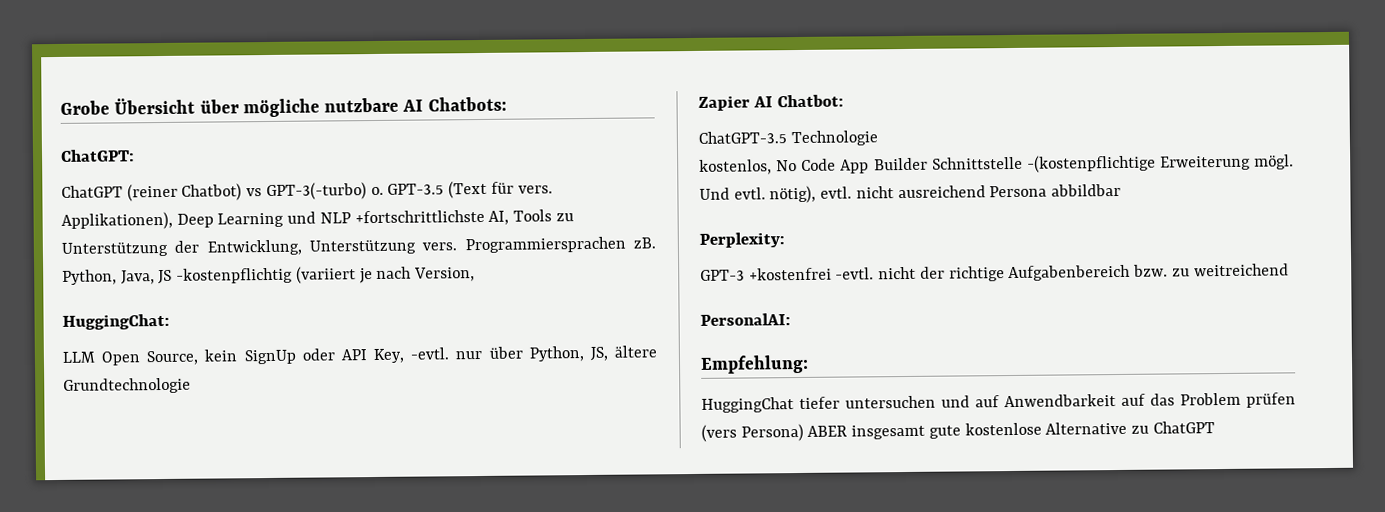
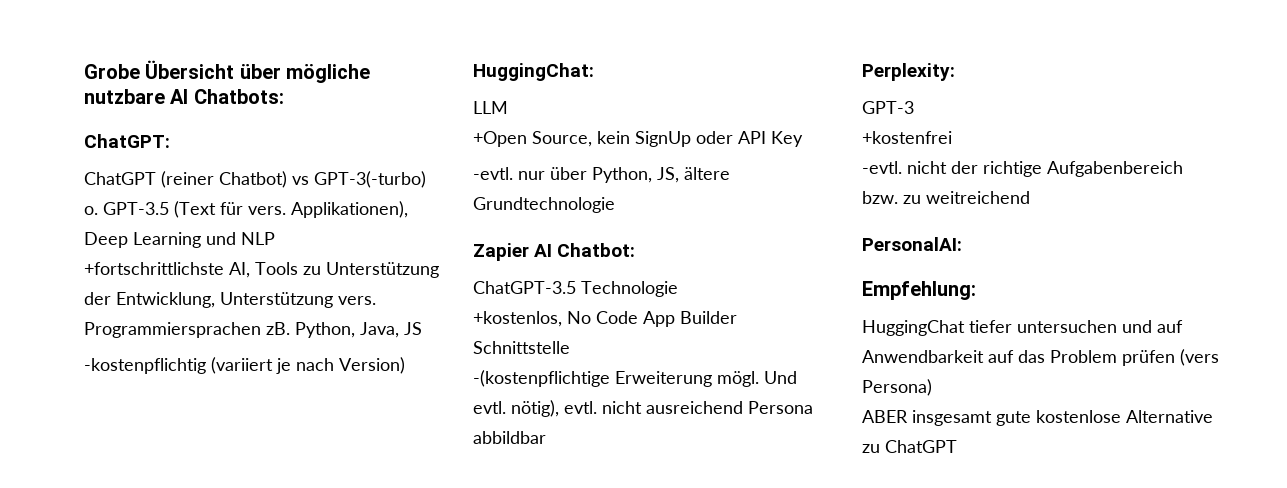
(351, 218) none -> (275, 238) //
(173, 277) none -> (422, 328) //
[414,267,476,282] Version, -> [339,357,405,374] Version)
[101,351,142,366] Open -> [473,131,527,147] // +Open
[373,348,405,364] Key, -> [771,131,803,147] Key //
[699,159,772,175] kostenlos, -> [473,311,562,327] +kostenlos,
(1023, 163) none -> (570, 347) //
(745, 275) none -> (914, 107) //
(832, 274) none -> (952, 137) //
(804, 432) none -> (932, 387) //

